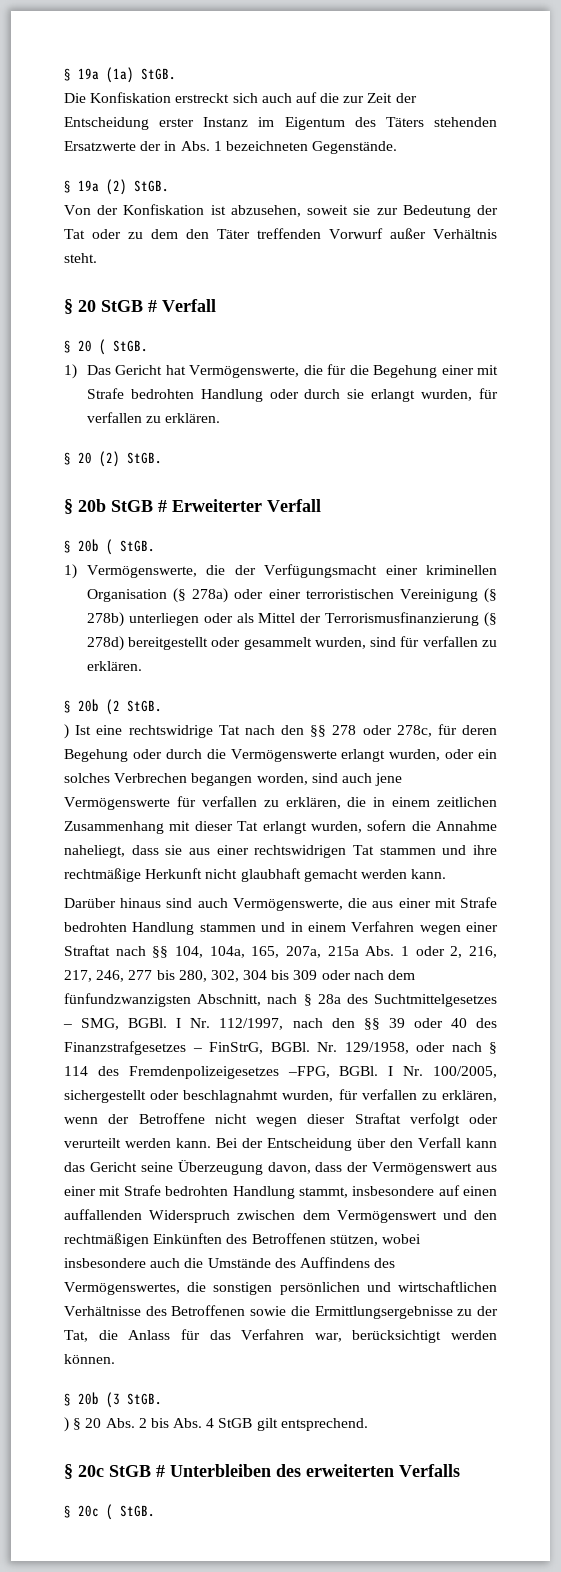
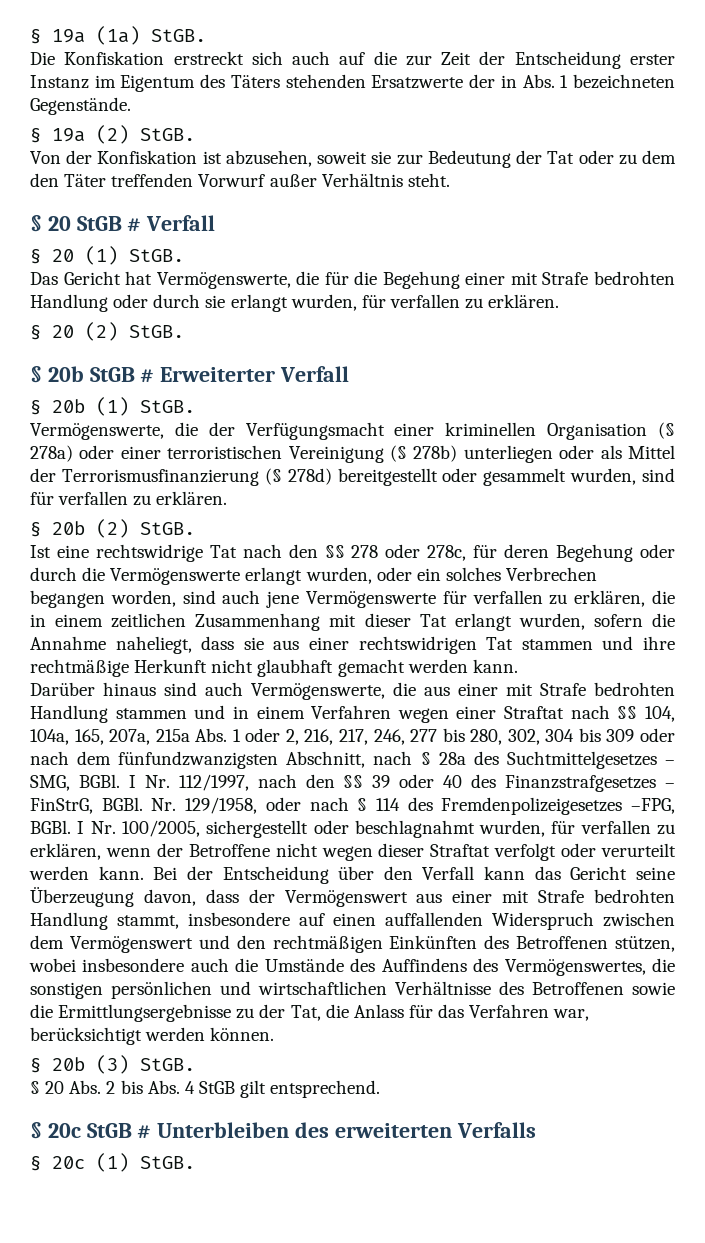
[99,339,148,355] [64,364,77,379] ( StGB. // 1) -> [85,246,184,265] (1) StGB. //
[106,539,155,555] [64,564,77,579] ( StGB. // 1) -> [96,397,195,416] (1) StGB. //
[106,699,162,715] [64,724,69,739] (2 StGB. // ) -> [96,519,195,538] (2) StGB. //
[106,1392,162,1408] [64,1417,69,1432] (3 StGB. // ) -> [96,1055,195,1074] (3) StGB. //
[106,1504,113,1520] ( -> [96,1153,129,1172] (1)

